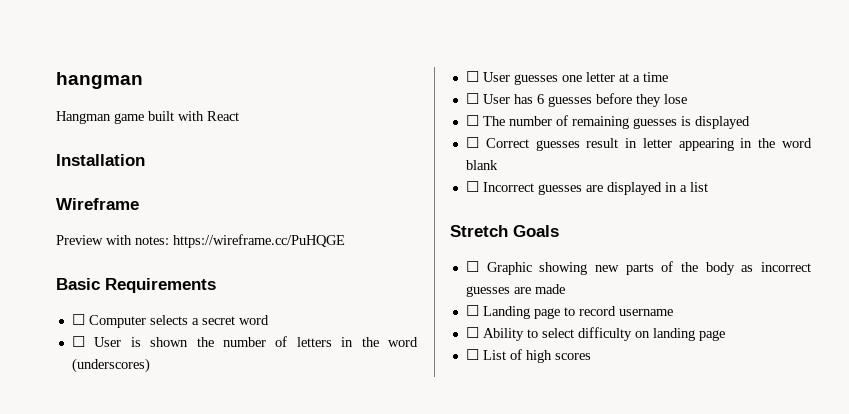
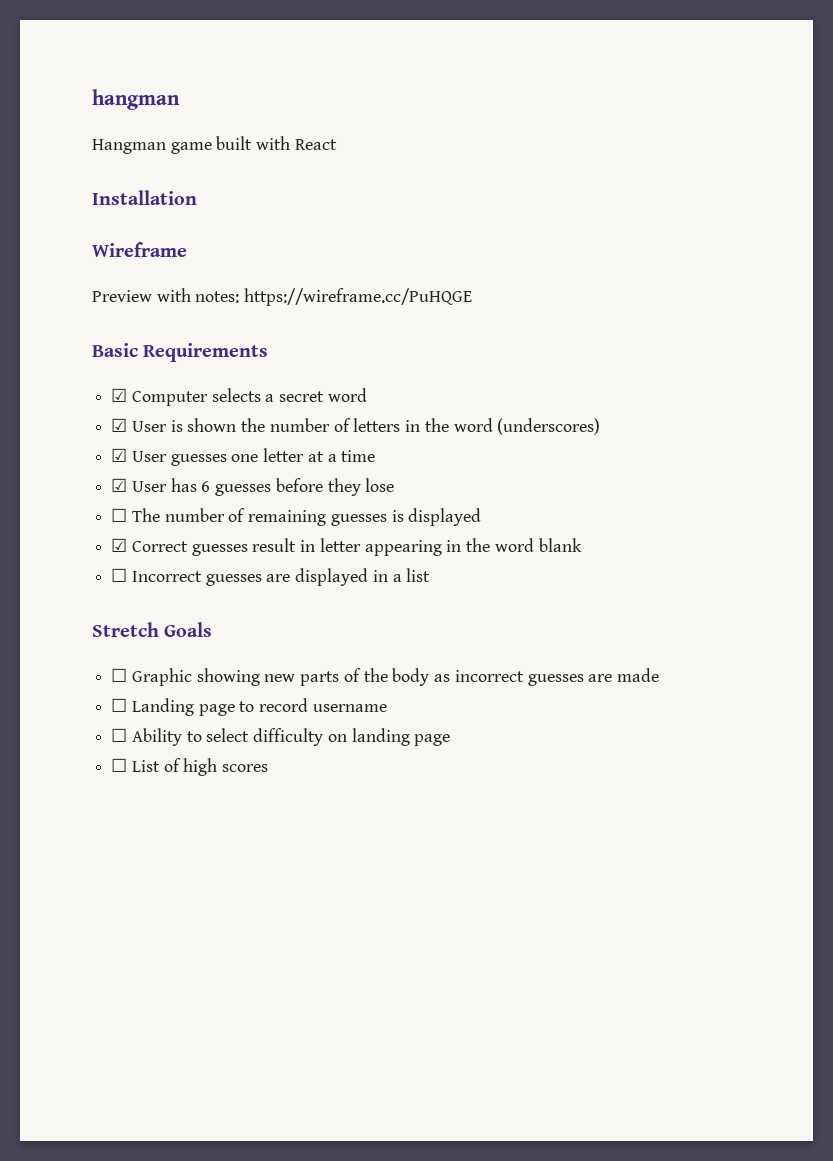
[71,314,85,325] ☐ -> [111,388,128,402] ☑
[71,336,85,347] ☐ -> [111,418,128,432] ☑
[465,71,479,82] ☐ -> [111,448,128,462] ☑
[465,93,479,104] ☐ -> [111,478,128,492] ☑
[465,137,479,148] ☐ -> [111,538,128,552] ☑

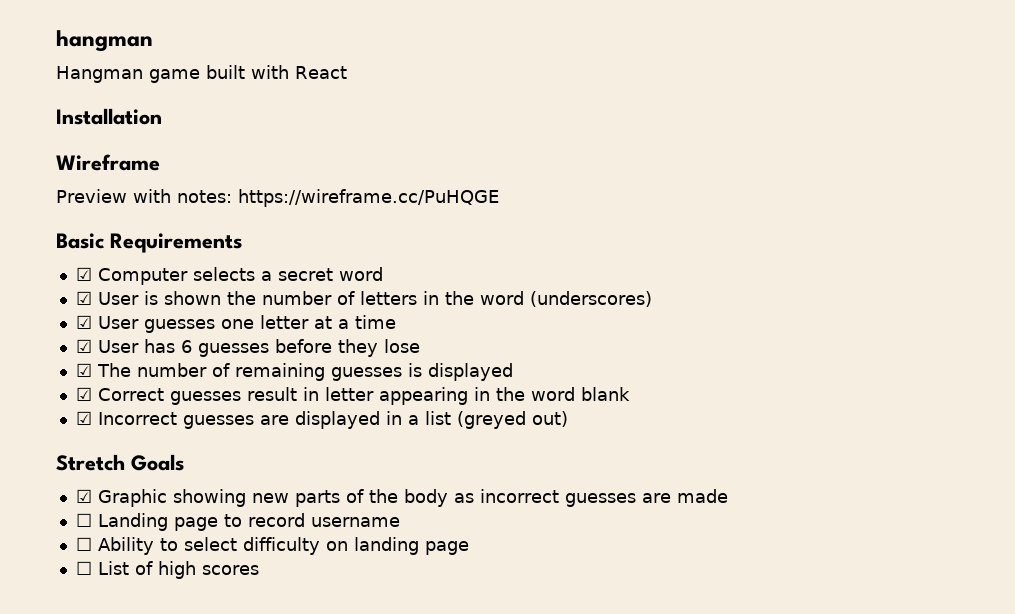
[111,508,128,522] ☐ -> [75,363,92,377] ☑
[111,568,128,582] ☐ -> [75,411,92,425] ☑
(431, 575) none -> [456,411,568,429] (greyed out)
[111,668,128,682] ☐ -> [75,489,92,503] ☑

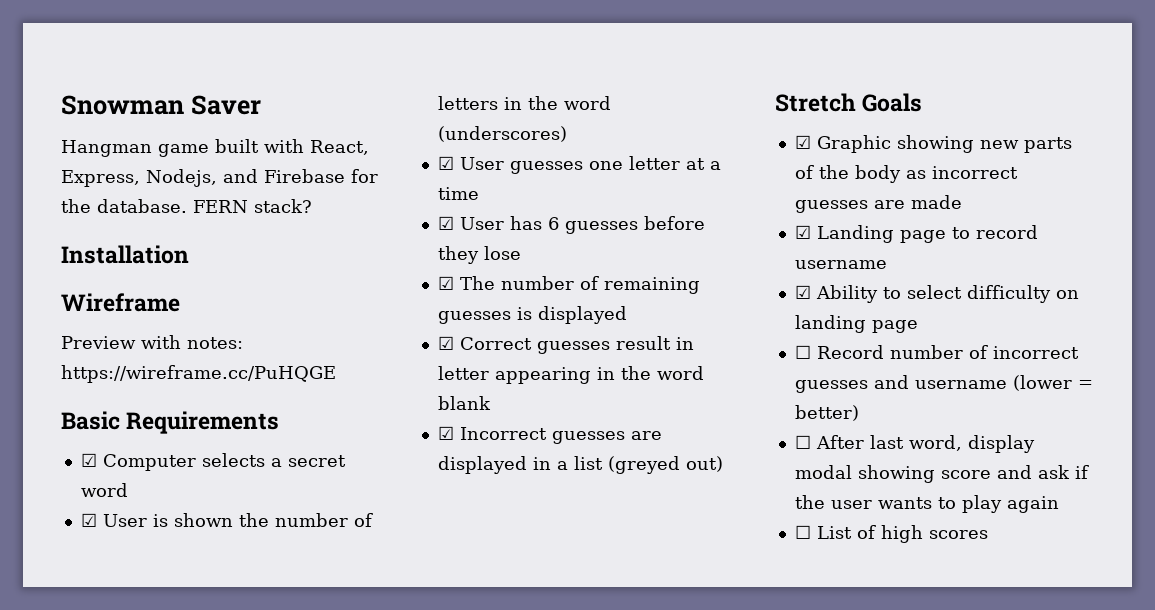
[56,30,153,52] hangman -> [61,95,261,115] Snowman Saver
[295,66,347,79] React -> [310,140,369,155] [61,169,378,187] [61,199,312,213] React, Express, Nodejs, and Firebase for the database. FERN stack?
[75,513,92,527] ☐ -> [794,225,811,239] ☑
[75,537,92,551] ☐ -> [794,285,811,299] ☑
(469, 548) none -> [794,345,1079,359] [794,375,1093,393] [794,405,859,421] [794,435,1035,453] [794,465,1089,483] [794,495,1059,513] // ☐ Record number of incorrect guesses and username (lower = better) // ☐ After last word, display modal showing score and ask if the user wants to play again

